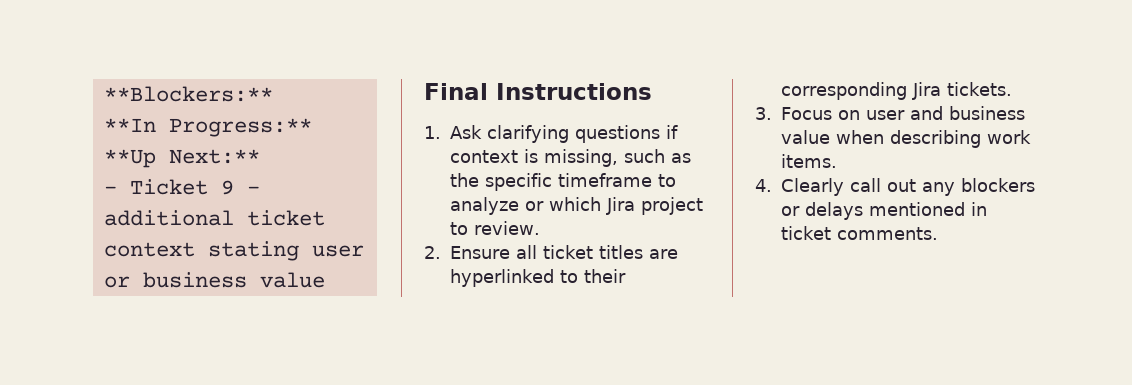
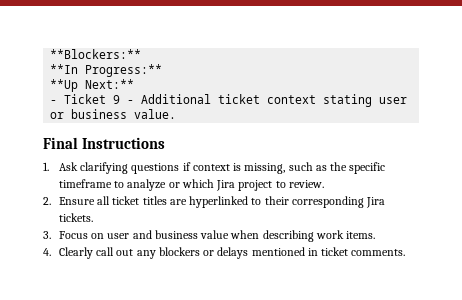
[103,210,234,226] additional -> [141,94,212,104] Additional
[259,272,325,288] value -> [134,109,177,119] value.

